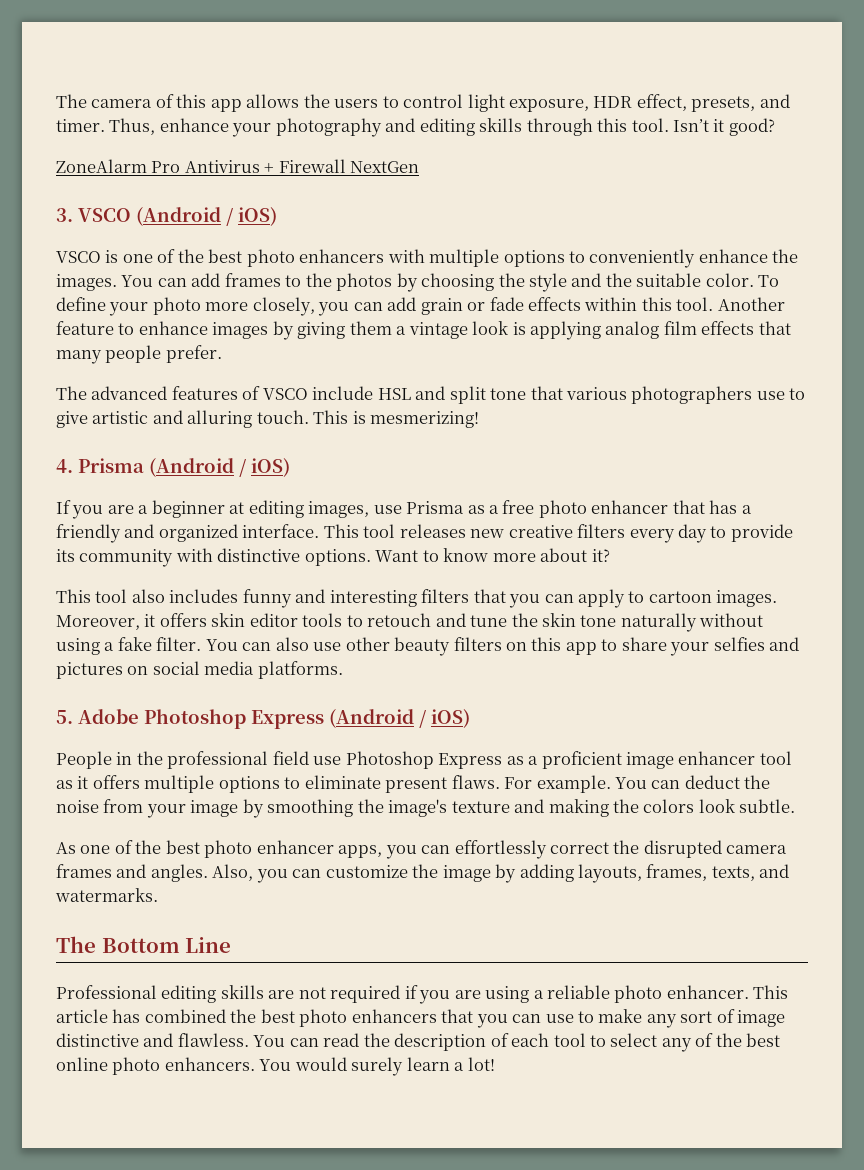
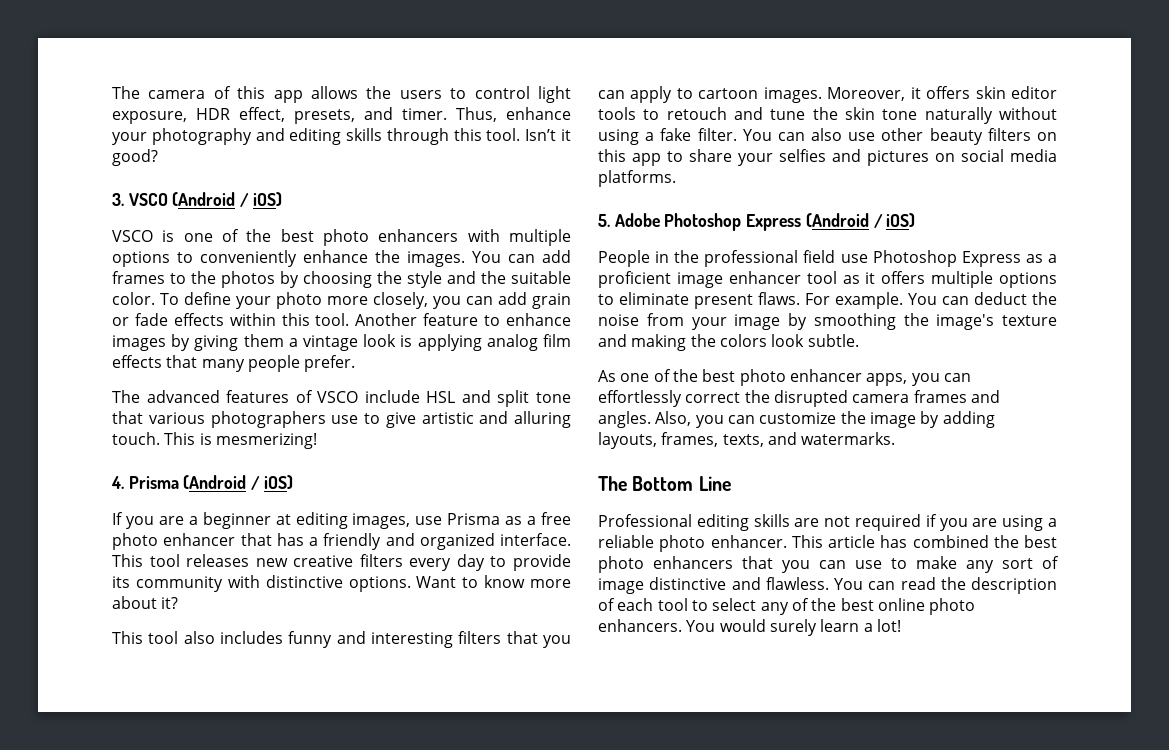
[56,159,420,173] // ZoneAlarm Pro Antivirus + Firewall NextGen -> (158, 157) none

